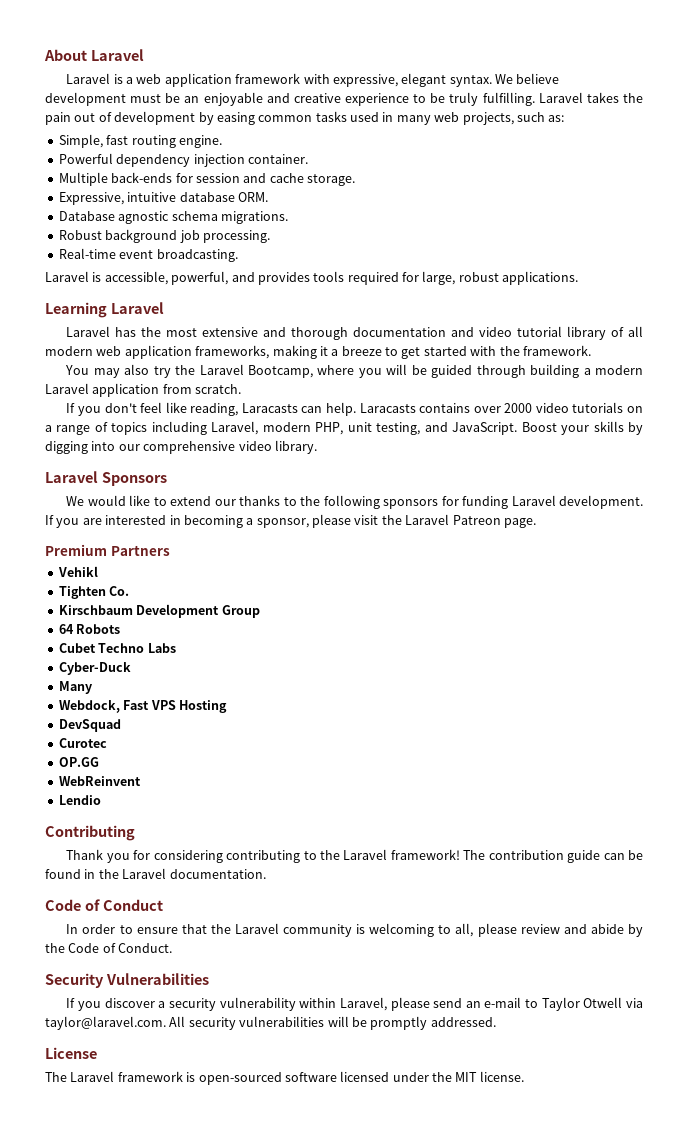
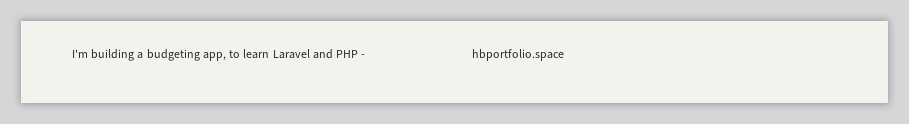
[44,49,144,61] [66,73,560,87] [45,92,643,106] [45,111,565,125] [58,134,222,148] [58,153,308,167] [58,172,355,186] [58,192,268,205] [58,211,288,224] [58,229,270,243] [58,248,238,262] [45,271,579,285] [45,302,164,318] [66,326,643,340] [45,345,591,359] [65,364,644,378] [45,383,242,397] [66,402,643,416] [45,421,643,435] [45,440,317,454] [45,471,167,486] [66,495,643,509] [45,514,536,528] [45,544,170,556] [57,566,98,577] [58,586,130,599] [58,604,260,618] [58,624,121,634] [58,643,176,653] [58,662,131,675] [58,681,92,694] [58,700,227,713] [58,719,121,732] [58,738,107,748] [58,757,99,767] [58,776,141,786] [58,795,101,805] [45,825,135,841] [66,849,643,863] [45,868,266,879] [45,899,163,911] [66,923,643,937] [45,943,173,953] [45,973,209,988] [66,997,643,1011] [45,1016,496,1030] [45,1047,97,1059] [45,1071,524,1085] About Laravel // Laravel is a web application framework with expressive, elegant syntax. We believe development must be an enjoyable and creative experience to be truly fulfilling. Laravel takes the pain out of development by easing common tasks used in many web projects, such as: // Simple, fast routing engine. // Powerful dependency injection container. // Multiple back-ends for session and cache storage. // Expressive, intuitive database ORM. // Database agnostic schema migrations. // Robust background job processing. // Real-time event broadcasting. // Laravel is accessible, powerful, and provides tools required for large, robust applications. // Learning Laravel // Laravel has the most extensive and thorough documentation and video tutorial library of all modern web application frameworks, making it a breeze to get started with the framework. // You may also try the Laravel Bootcamp, where you will be guided through building a modern Laravel application from scratch. // If you don't feel like reading, Laracasts can help. Laracasts contains over 2000 video tutorials on a range of topics including Laravel, modern PHP, unit testing, and JavaScript. Boost your skills by digging into our comprehensive video library. // Laravel Sponsors // We would like to extend our thanks to the following sponsors for funding Laravel development. If you are interested in becoming a sponsor, please visit the Laravel Patreon page. // Premium Partners // Vehikl // Tighten Co. // Kirschbaum Development Group // 64 Robots // Cubet Techno Labs // Cyber-Duck // Many // Webdock, Fast VPS Hosting // DevSquad // Curotec // OP.GG // WebReinvent // Lendio // Contributing // Thank you for considering contributing to the Laravel framework! The contribution guide can be found in the Laravel documentation. // Code of Conduct // In order to ensure that the Laravel community is welcoming to all, please review and abide by the Code of Conduct. // Security Vulnerabilities // If you discover a security vulnerability within Laravel, please send an e-mail to Taylor Otwell via taylor@laravel.com. All security vulnerabilities will be promptly addressed. // License // The Laravel framework is open-sourced software licensed under the MIT license. -> [72,49,564,61] I'm building a budgeting app, to learn Laravel and PHP - hbportfolio.space

